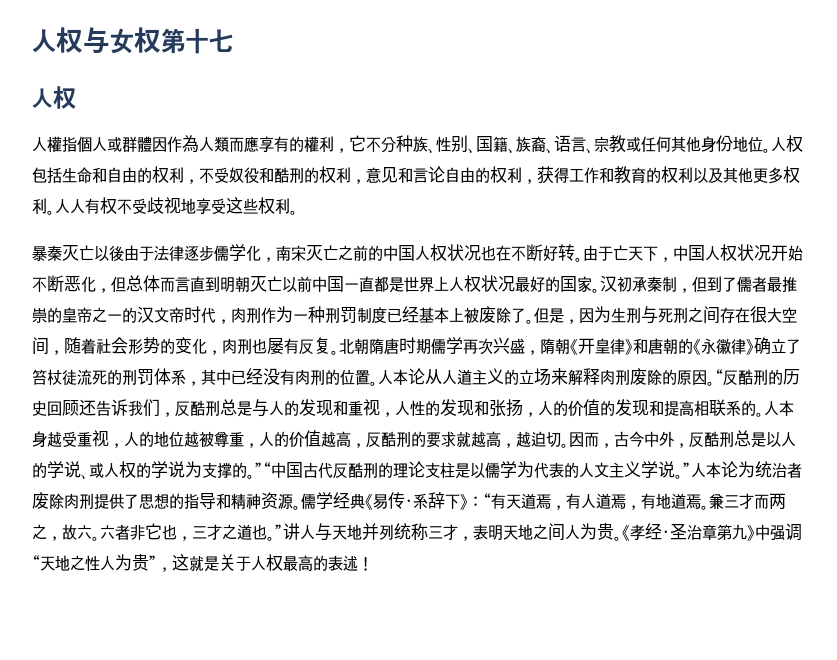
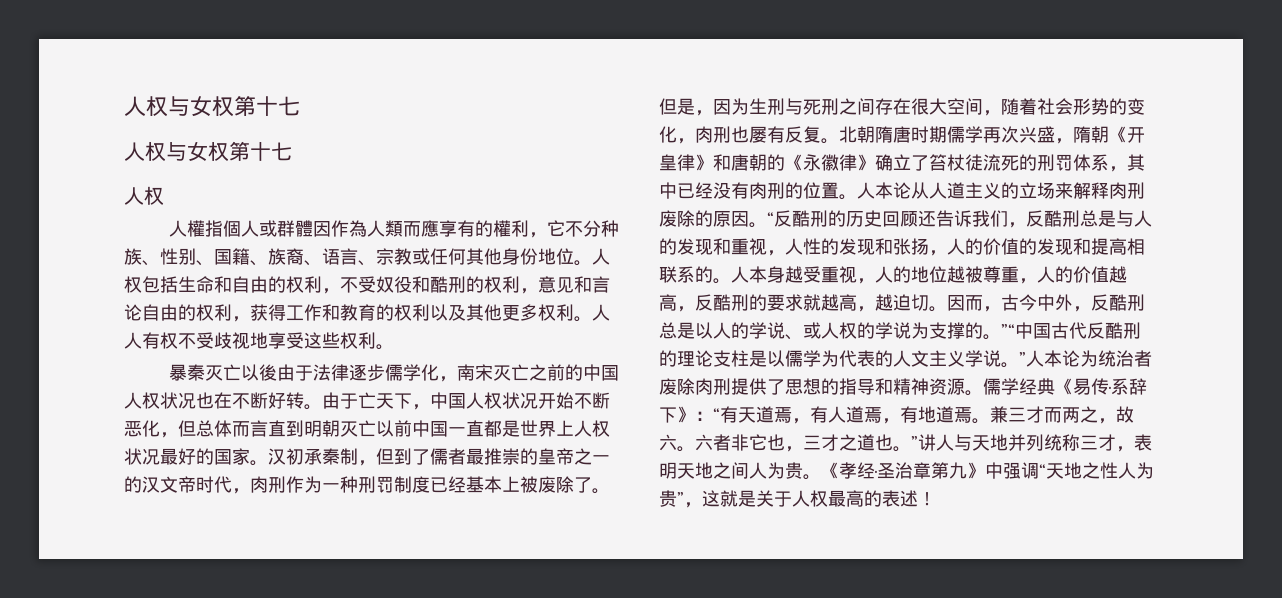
[32,27,233,54] 人权与女权第十七 -> [124,96,300,117] [124,141,292,162] 人权与女权第十七 // 人权与女权第十七

